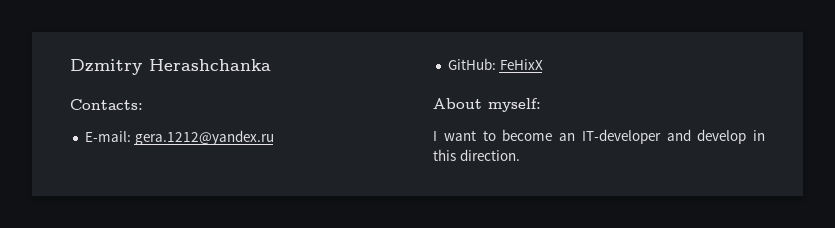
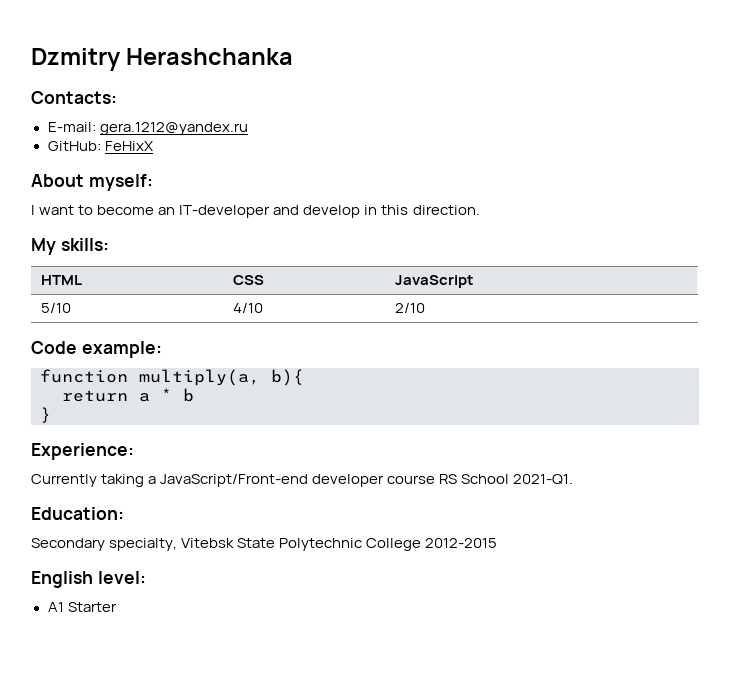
(520, 155) none -> [31,238,109,255] [40,275,82,285] [232,275,264,285] [394,275,474,288] [40,303,71,313] [232,303,263,313] [394,303,425,313] [31,341,162,358] [40,369,304,386] [62,388,194,402] [40,407,51,423] [31,443,134,460] [31,474,574,487] [31,507,124,520] [31,538,498,551] [31,571,146,588] [47,602,117,612] // My skills: // HTML | CSS | JavaScript // 5/10 | 4/10 | 2/10 // Code example: // function multiply(a, b){ // return a * b // } // Experience: // Currently taking a JavaScript/Front-end developer course RS School 2021-Q1. // Education: // Secondary specialty, Vitebsk State Polytechnic College 2012-2015 // English level: // A1 Starter

